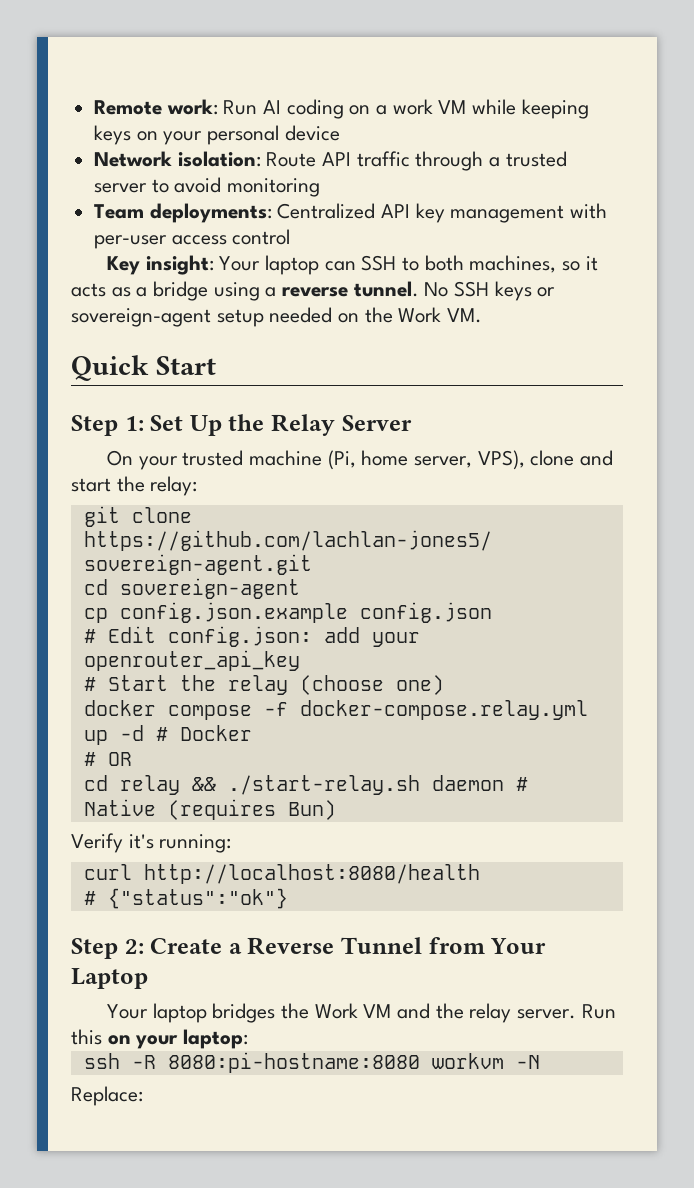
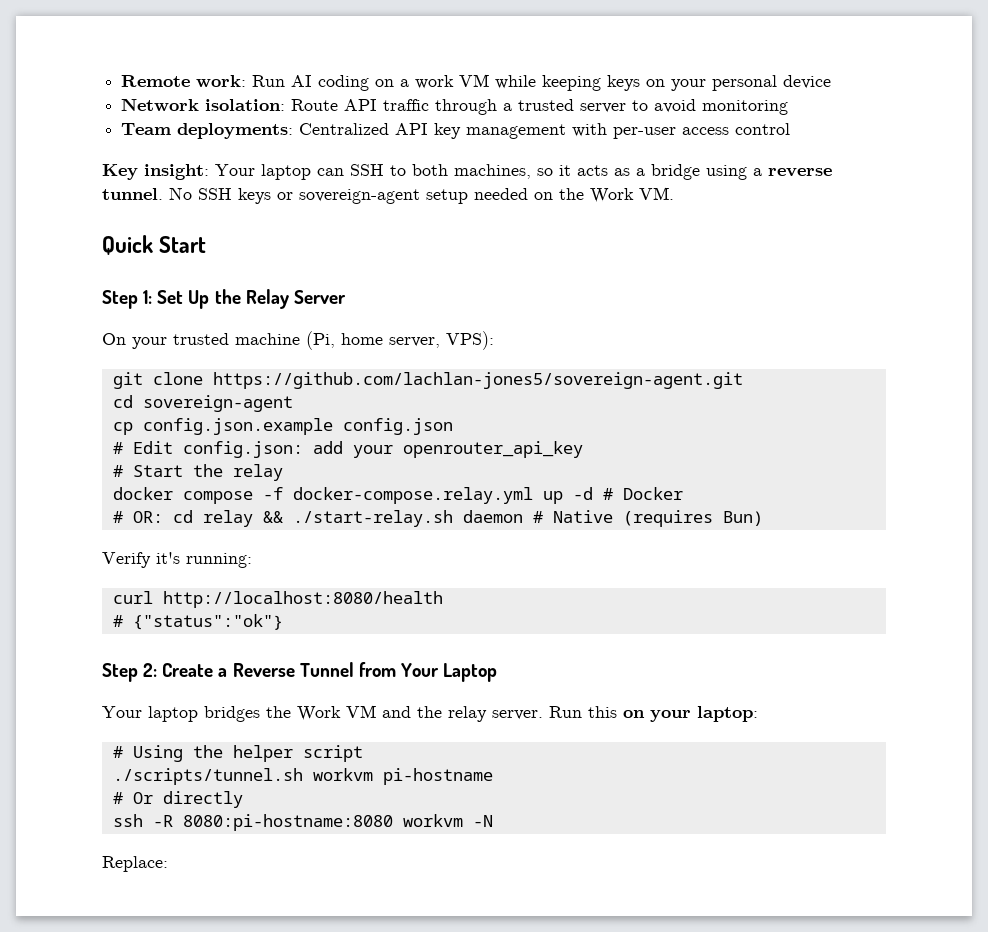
[477,450,614,470] [71,476,198,496] VPS), clone and start the relay: -> [446,331,494,350] VPS):
[299,675,444,695] (choose one) -> (283, 472) none
[107,752,132,766] OR // -> [132,511,163,523] OR:
(249, 1039) none -> [112,745,363,762] [112,768,493,785] [112,791,243,808] // # Using the helper script // ./scripts/tunnel.sh workvm pi-hostname // # Or directly

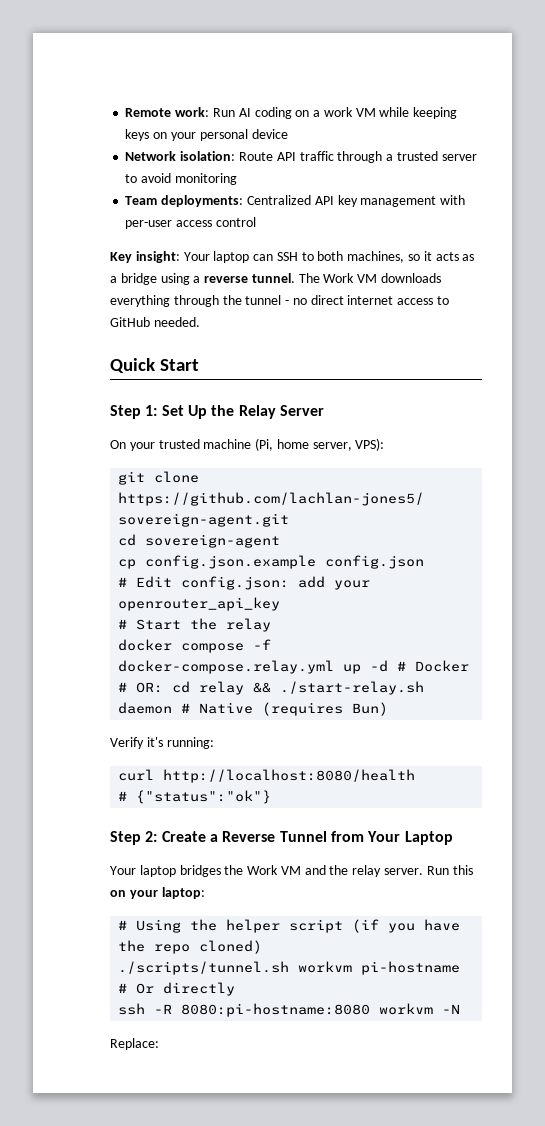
[169,187,674,204] No SSH keys or sovereign-agent setup needed on the Work VM. -> [298,273,442,283] [110,295,450,307] [110,317,200,327] The Work VM downloads everything through the tunnel - no direct internet access to GitHub needed.
(363, 753) none -> [352,919,461,933] [118,940,263,954] (if you have the repo cloned)

